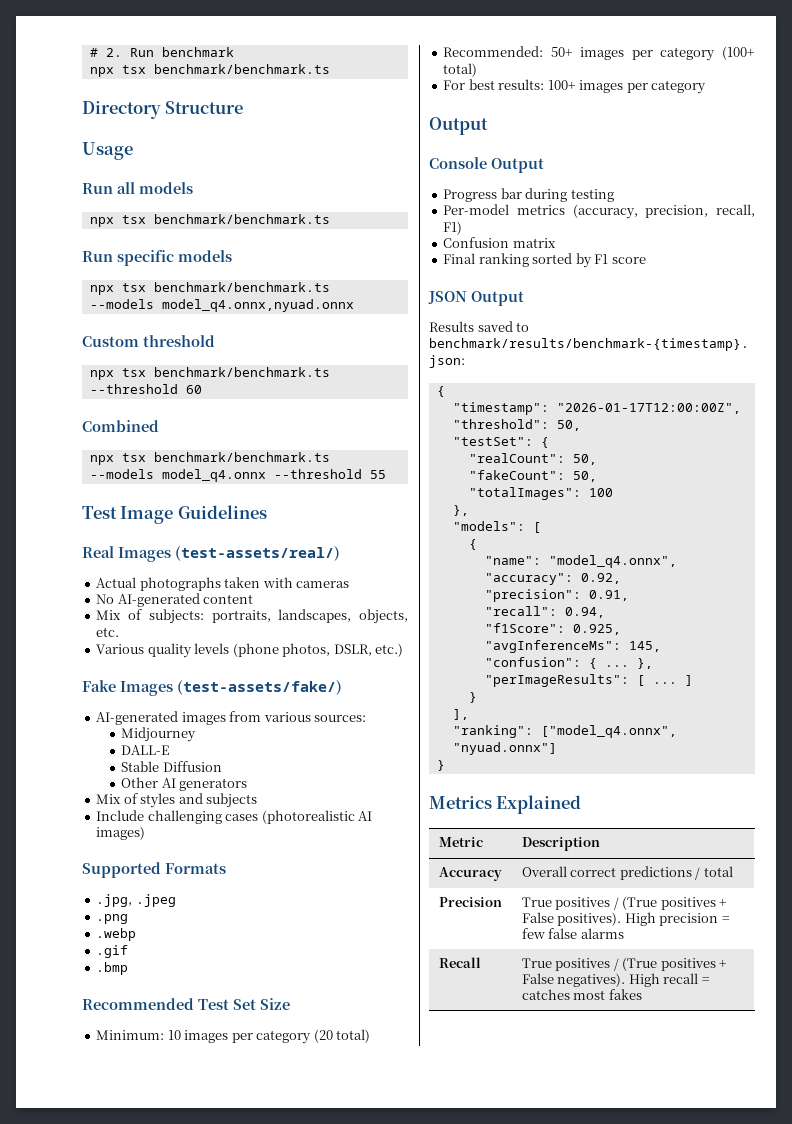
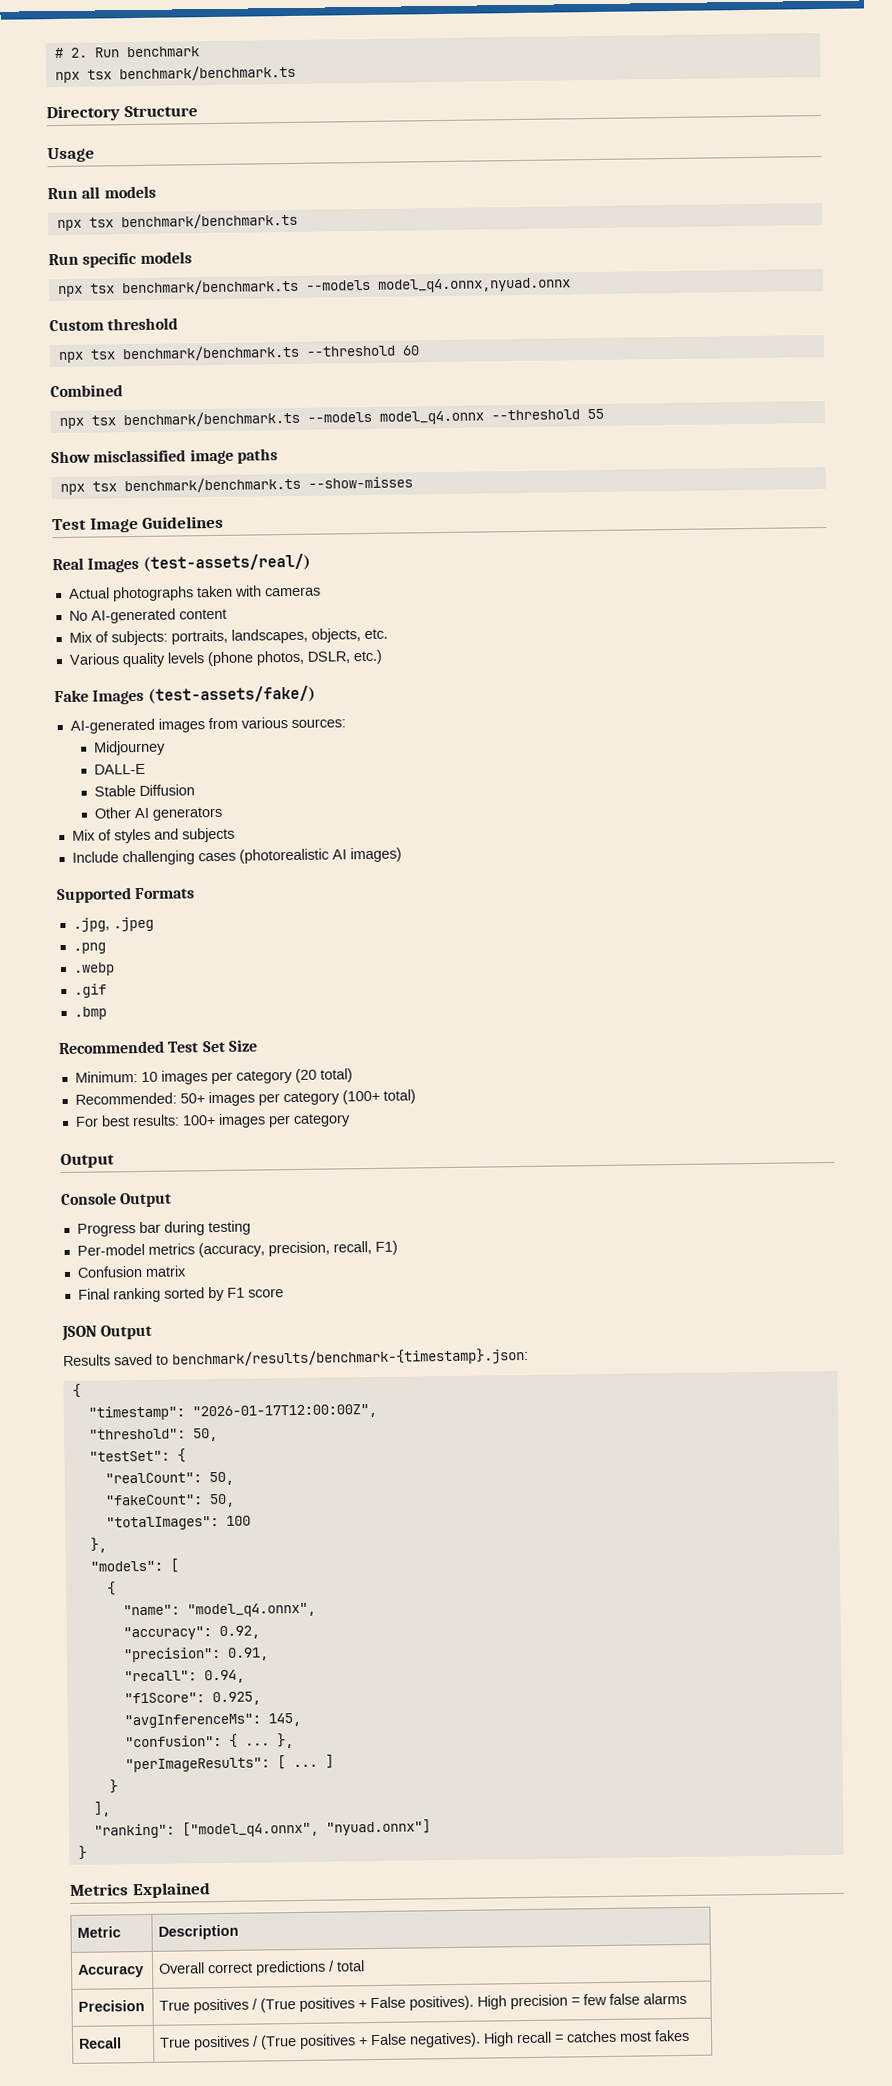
(386, 474) none -> [51,448,278,465] [59,476,413,496] // Show misclassified image paths // npx tsx benchmark/benchmark.ts --show-misses

